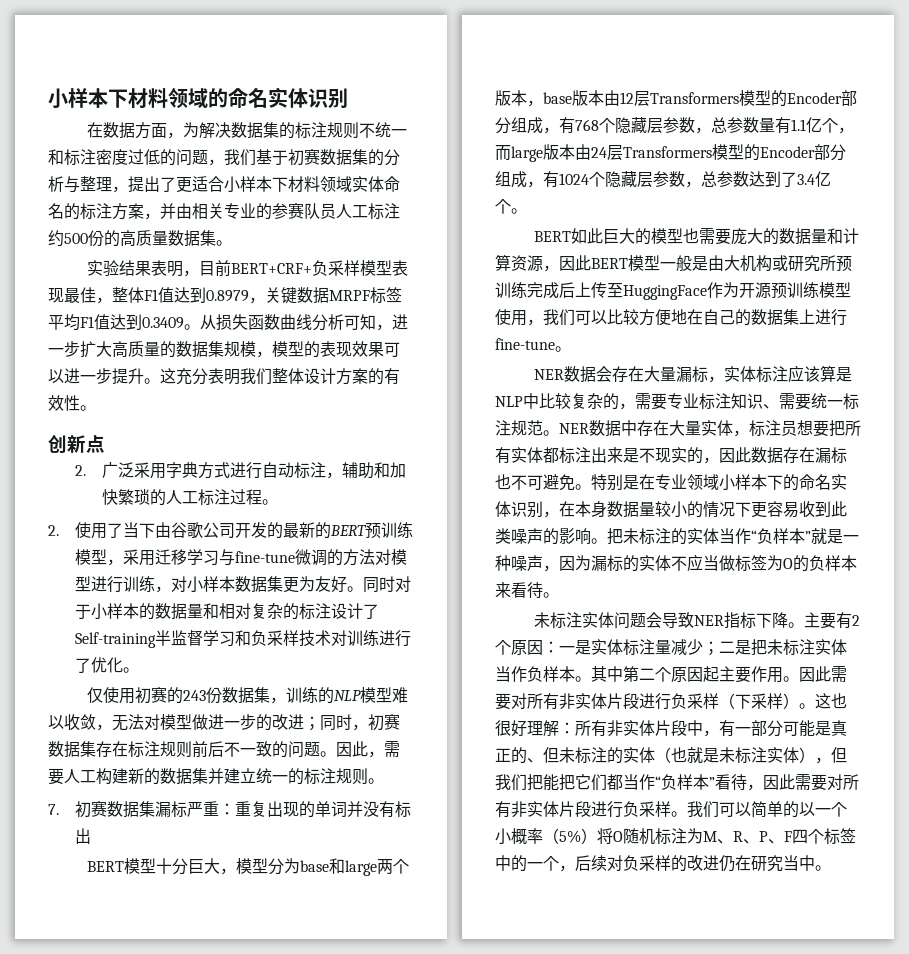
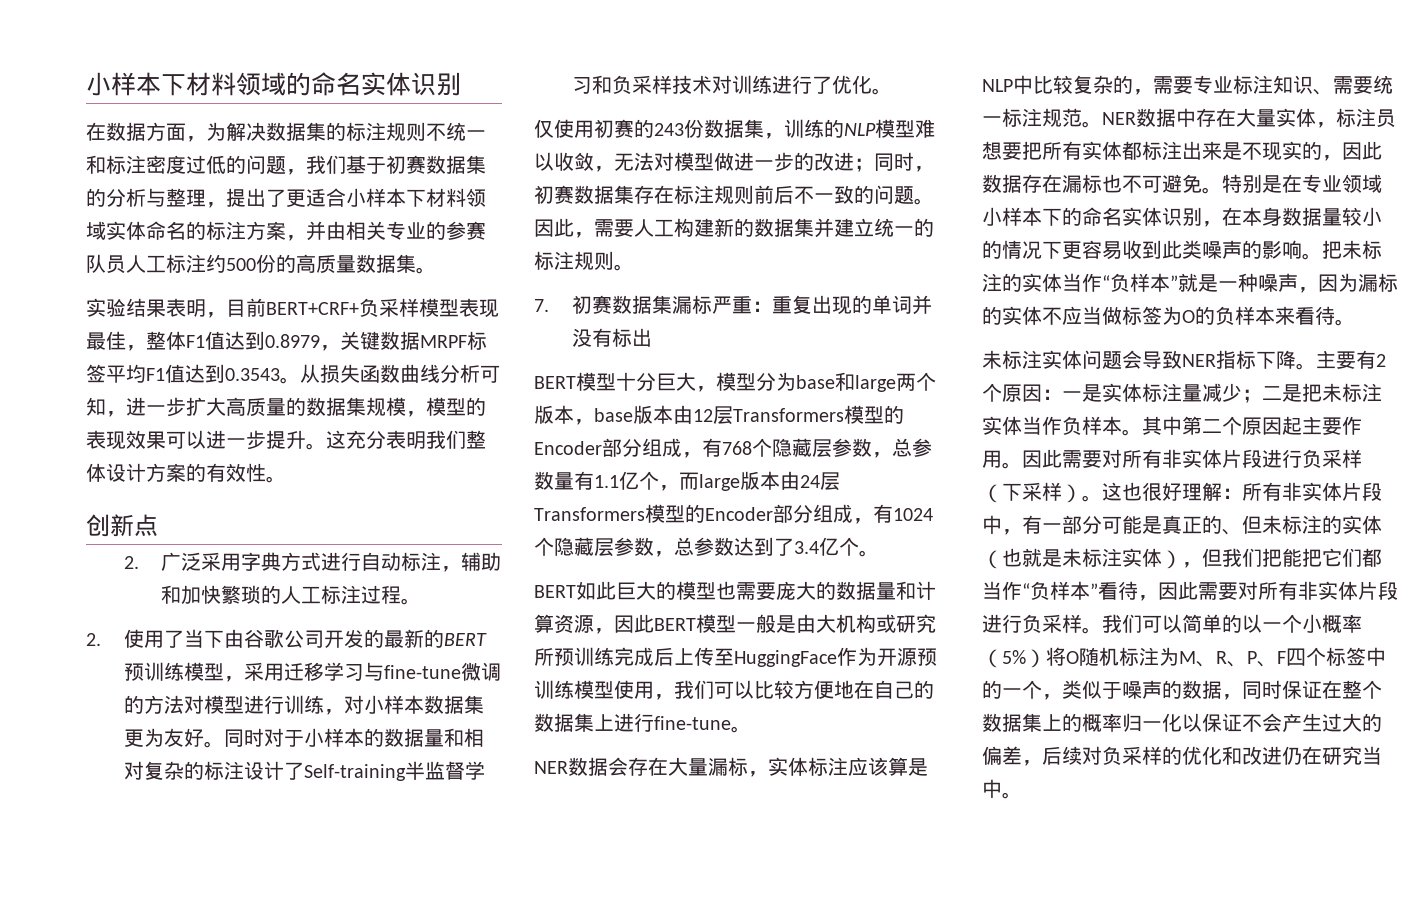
[142,317,184,329] 0.3409 -> [225,368,280,381] 0.3543
(575, 868) none -> [1062,680,1382,700] [982,713,1382,732] [982,746,1042,766] 类似于噪声的数据，同时保证在整个数据集上的概率归一化以保证不会产生过大的偏差，
(687, 863) none -> [1182,746,1242,765] 优化和

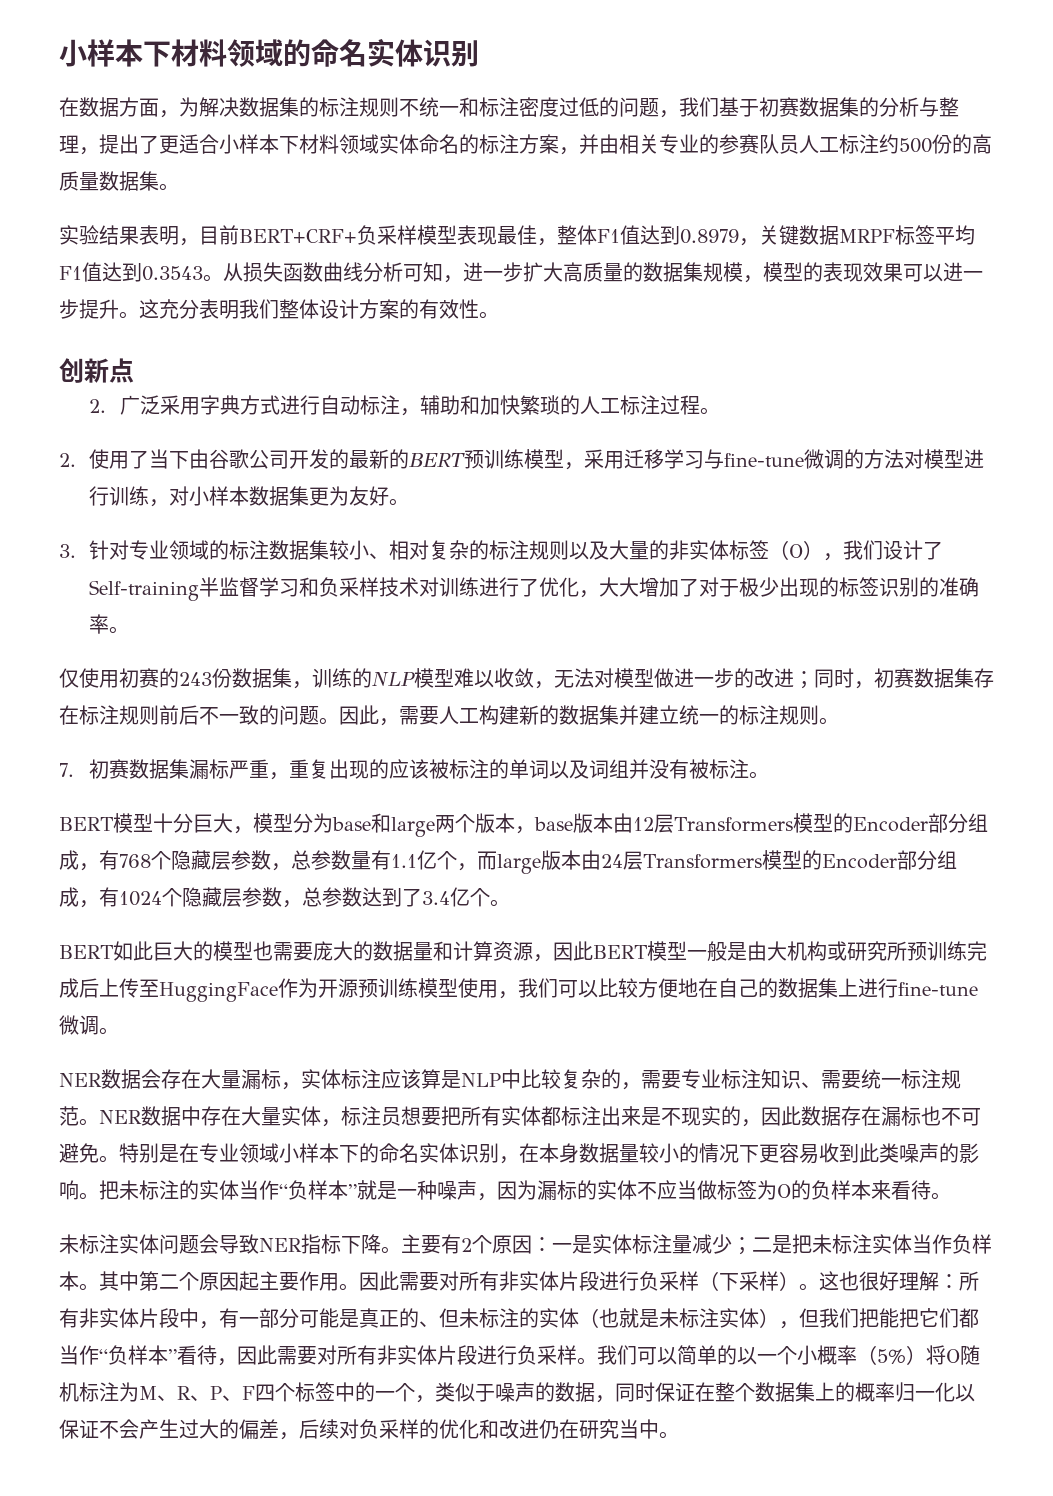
[223,728,484,747] [123,761,244,780] 同时对于小样本的数据量和相对复杂的标注 -> [59,540,884,561] // 3.针对专业领域的标注数据集较小、相对复杂的标注规则以及大量的非实体标签（O），我们
(872, 84) none -> [579,577,980,598] [89,614,110,634] ，大大增加了对于极少出现的标签识别的准确率
[751,301,772,312] ： -> [269,772,290,780] ，
[871,295,932,315] [571,328,652,347] 单词并没有标出 -> [389,759,770,779] 应该被标注的单词以及词组并没有被标注。
(731, 723) none -> [59,1015,99,1035] 微调

